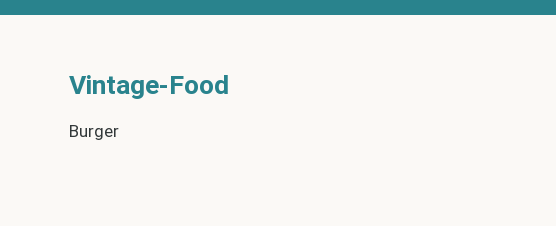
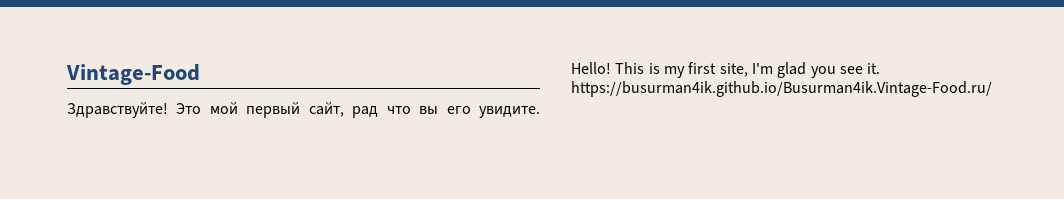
[69,125,119,140] Burger -> [67,102,541,118] [571,62,881,78] [571,81,992,97] Здравствуйте! Это мой первый сайт, рад что вы его увидите. Hello! This is my first site, I'm glad you see it. https://busurman4ik.github.io/Busurman4ik.Vintage-Food.ru/

